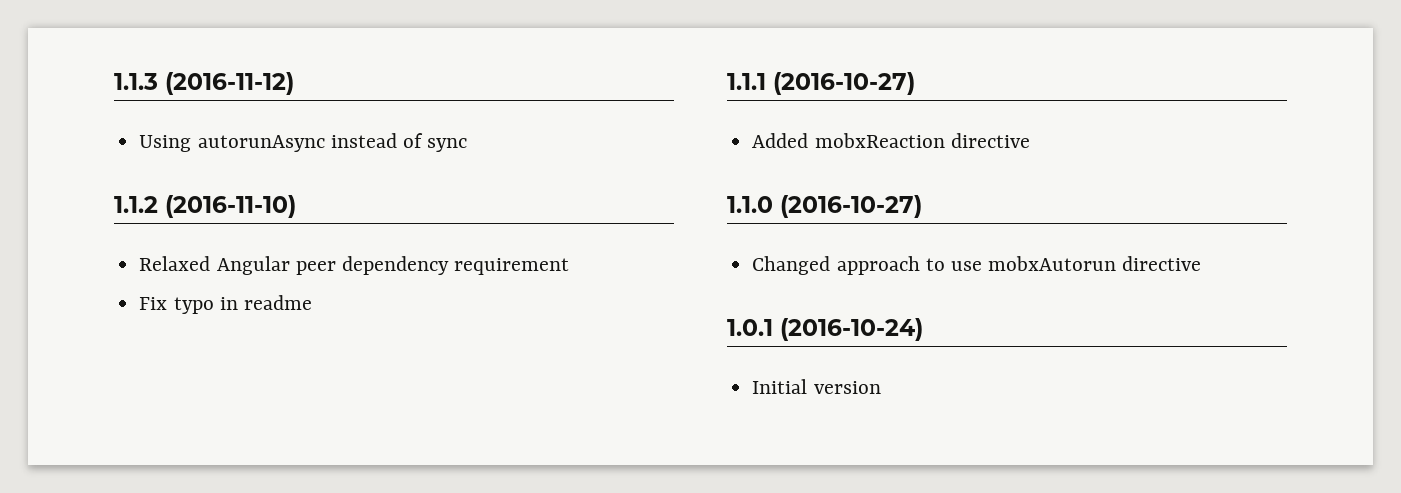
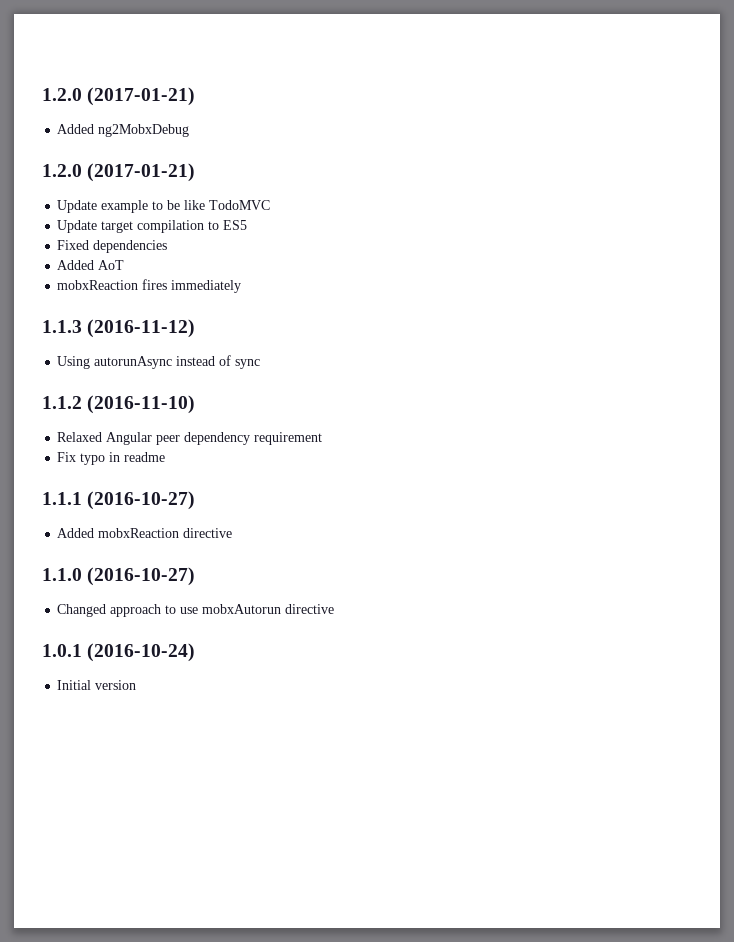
(114, 81) none -> [42,87,196,106] [57,124,190,137] [42,163,196,182] [57,200,271,213] [57,220,248,233] [57,240,168,253] [57,260,125,270] [57,279,242,293] 1.2.0 (2017-01-21) // Added ng2MobxDebug // 1.2.0 (2017-01-21) // Update example to be like TodoMVC // Update target compilation to ES5 // Fixed dependencies // Added AoT // mobxReaction fires immediately //

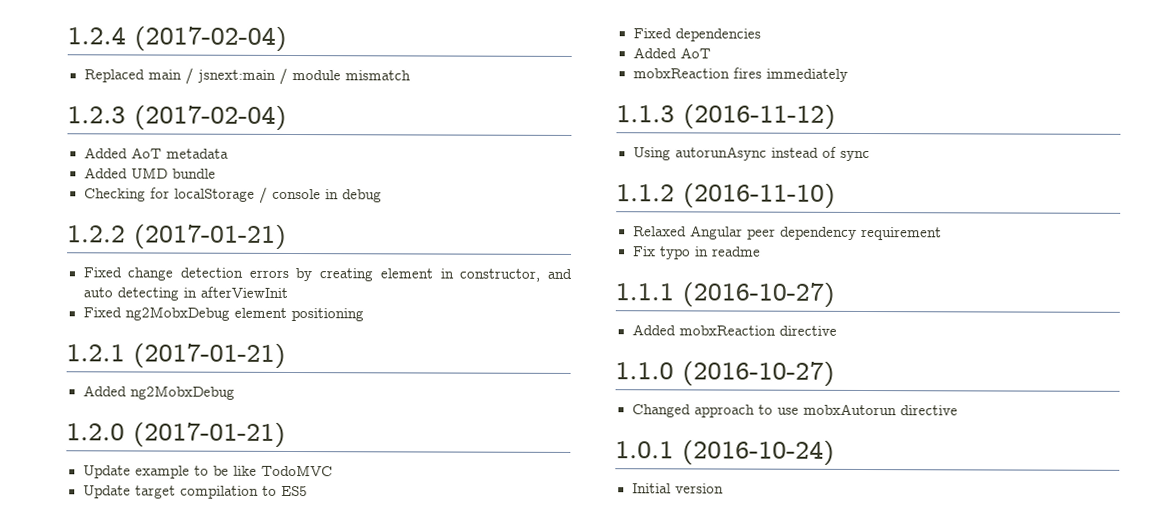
[42,88,82,101] 1.2.0 -> [67,26,287,52] [83,67,411,85] [67,105,287,131] [83,147,229,159] [83,167,216,179] [83,186,382,204] [67,224,287,250] [82,267,572,282] [82,286,288,301] [82,306,364,322] [66,344,125,362] 1.2.4 (2017-02-04) // Replaced main / jsnext:main / module mismatch // 1.2.3 (2017-02-04) // Added AoT metadata // Added UMD bundle // Checking for localStorage / console in debug // 1.2.2 (2017-01-21) // Fixed change detection errors by creating element in constructor, and auto detecting in afterViewInit // Fixed ng2MobxDebug element positioning // 1.2.1

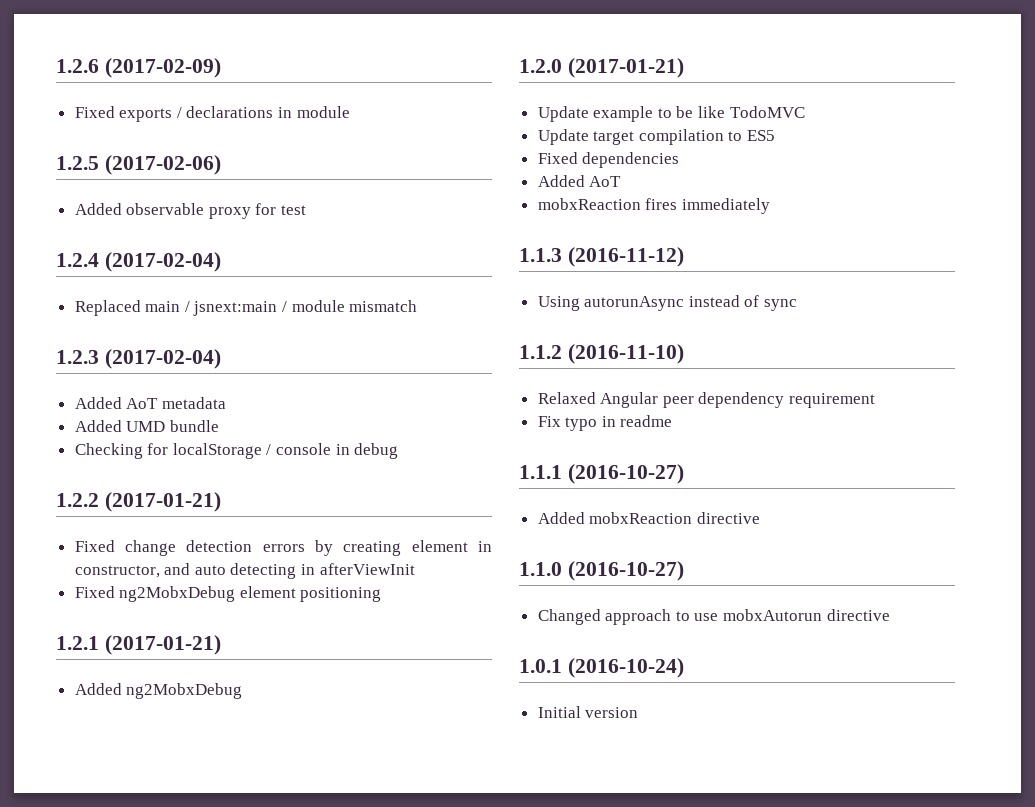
(67, 35) none -> [56,58,221,78] [74,106,350,122] [56,155,221,175] [74,203,307,219] 1.2.6 (2017-02-09) // Fixed exports / declarations in module // 1.2.5 (2017-02-06) // Added observable proxy for test //

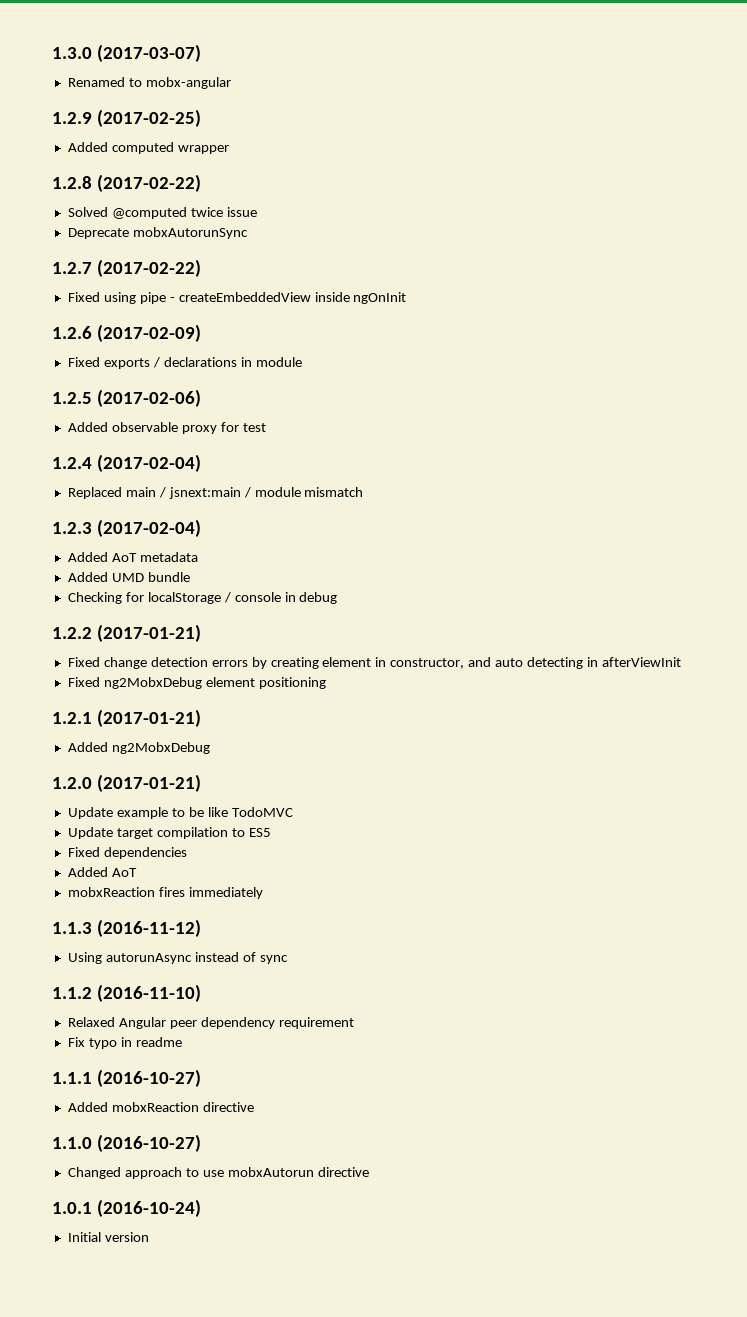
(56, 66) none -> [52,44,201,62] [67,77,231,89] [52,109,201,127] [67,142,229,154] [52,174,201,192] [67,207,257,219] [67,227,248,239] [52,259,201,277] [67,292,407,304] 1.3.0 (2017-03-07) // Renamed to mobx-angular // 1.2.9 (2017-02-25) // Added computed wrapper // 1.2.8 (2017-02-22) // Solved @computed twice issue // Deprecate mobxAutorunSync // 1.2.7 (2017-02-22) // Fixed using pipe - createEmbeddedView inside ngOnInit //

